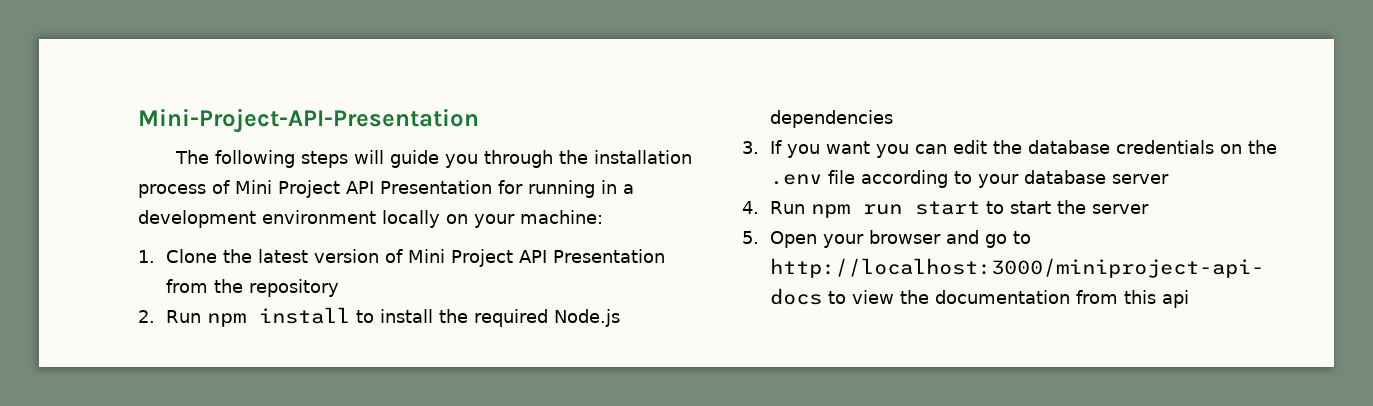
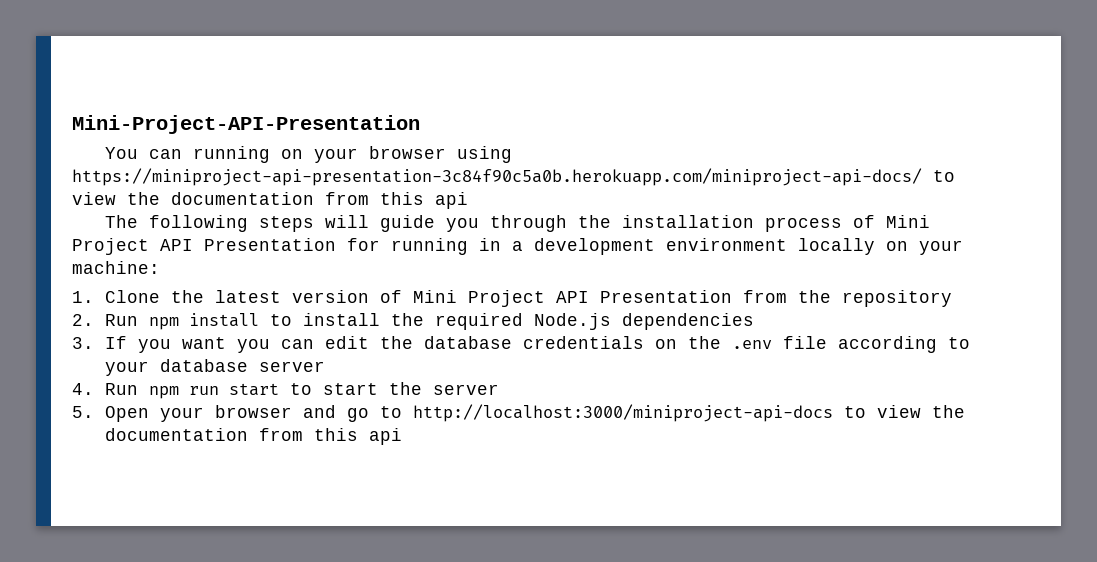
(479, 120) none -> [105,146,513,163] [72,168,955,186] [72,192,468,209] // You can running on your browser using https://miniproject-api-presentation-3c84f90c5a0b.herokuapp.com/miniproject-api-docs/ to view the documentation from this api

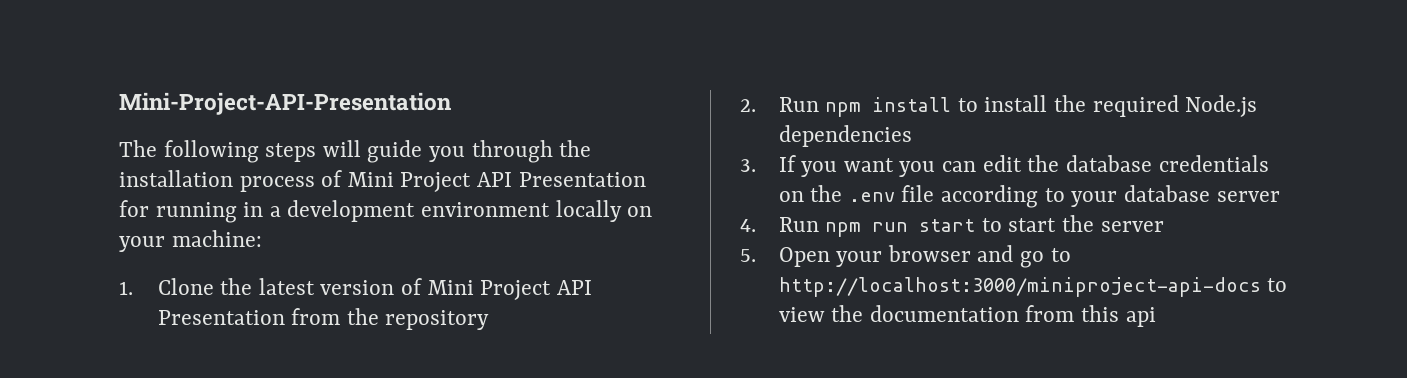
[105,146,513,163] [72,168,955,186] [72,192,468,209] // You can running on your browser using https://miniproject-api-presentation-3c84f90c5a0b.herokuapp.com/miniproject-api-docs/ to view the documentation from this api -> (451, 103) none

